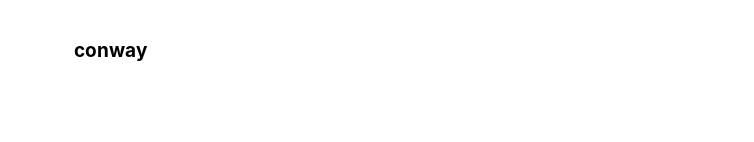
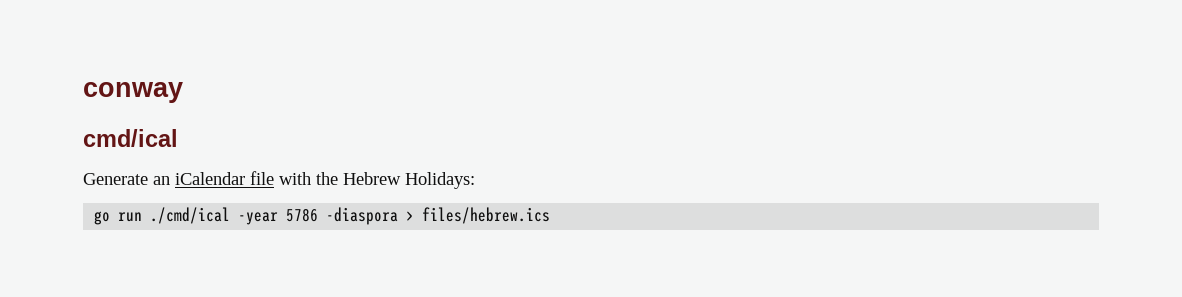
(148, 53) none -> [83,129,178,147] [83,171,475,189] [94,207,551,225] // cmd/ical // Generate an iCalendar file with the Hebrew Holidays: // go run ./cmd/ical -year 5786 -diaspora > files/hebrew.ics

